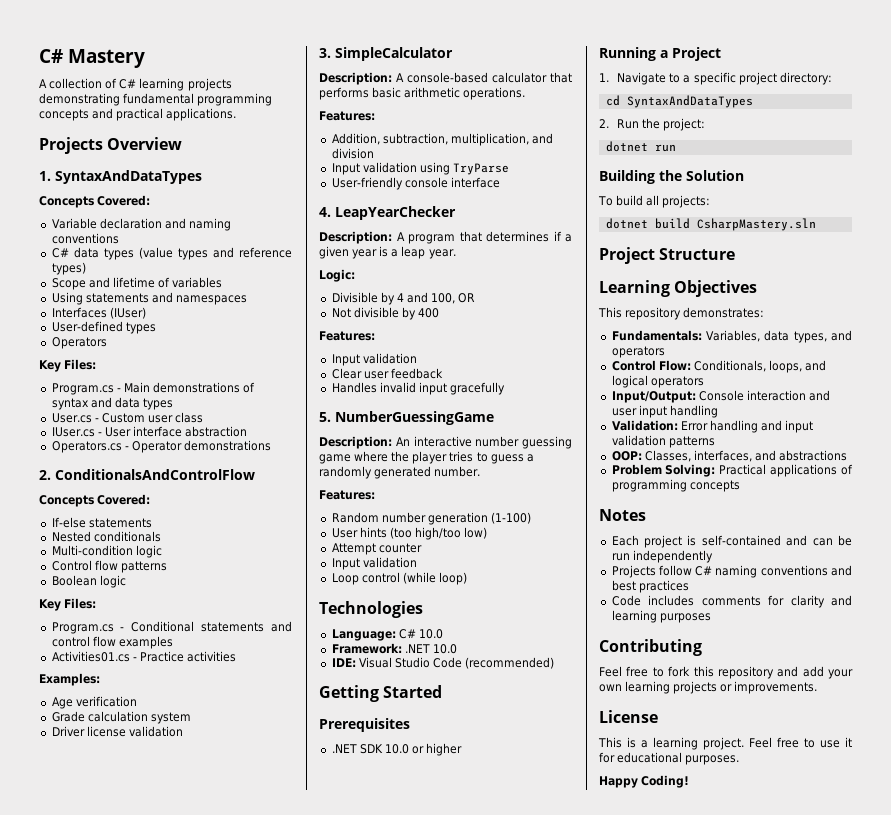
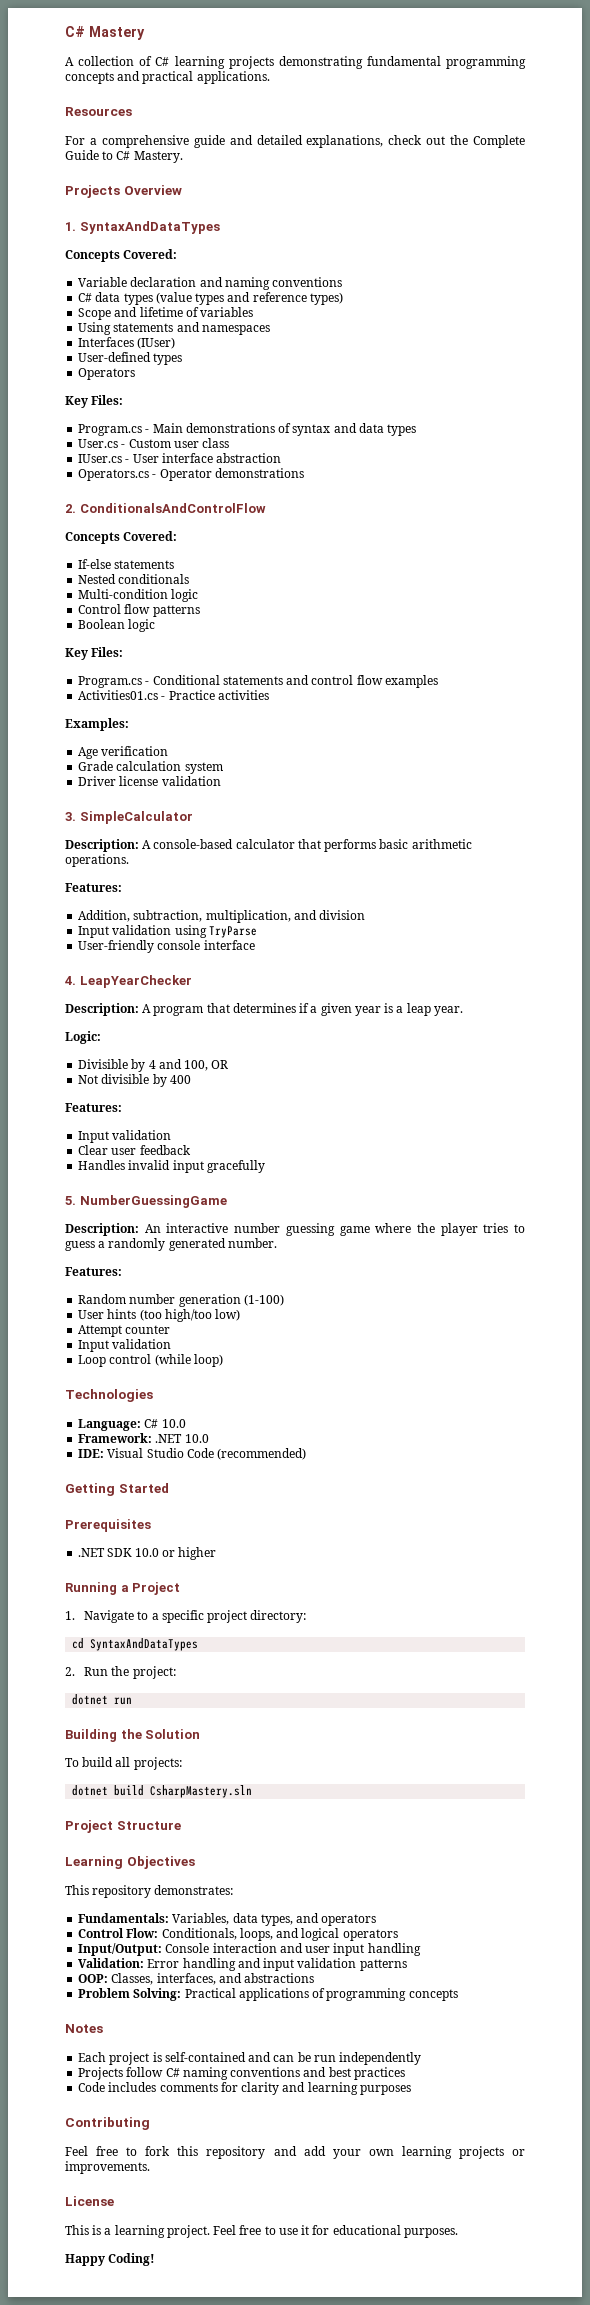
(237, 114) none -> [65,107,132,116] [65,135,525,148] [65,150,183,163] // Resources // For a comprehensive guide and detailed explanations, check out the Complete Guide to C# Mastery.

